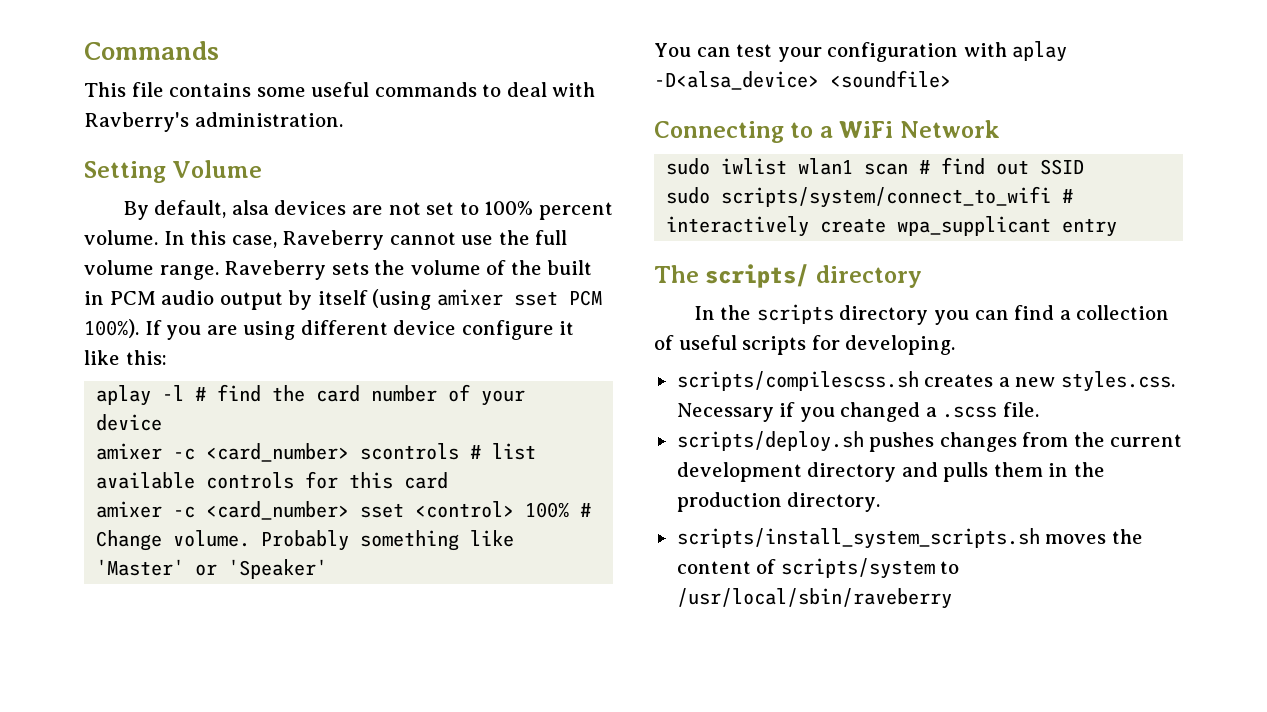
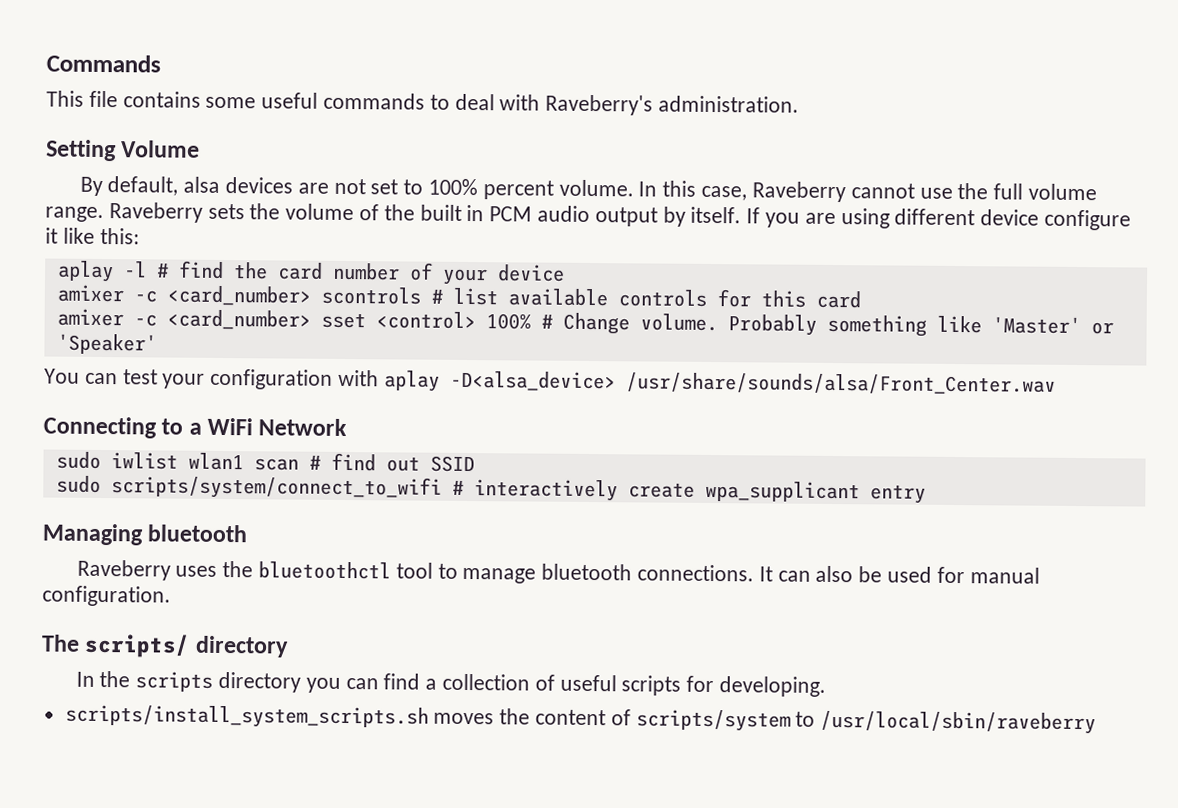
[84,112,189,132] Ravberry's -> [545,94,654,116] Raveberry's
[317,289,602,310] [84,319,139,338] itself (using amixer sset PCM 100%). -> [690,206,742,224] itself.
[830,70,951,88] <soundfile> -> [625,372,1056,395] /usr/share/sounds/alsa/Front_Center.wav
(1118, 227) none -> [42,523,248,546] [76,559,1040,584] [42,585,171,607] // Managing bluetooth // Raveberry uses the bluetoothctl tool to manage bluetooth connections. It can also be used for manual configuration.
[676,371,1175,392] [676,402,1039,422] [676,431,1183,452] [676,462,1105,482] [676,492,881,512] // scripts/compilescss.sh creates a new styles.css. Necessary if you changed a .scss file. // scripts/deploy.sh pushes changes from the current development directory and pulls them in the production directory. -> (827, 686) none

